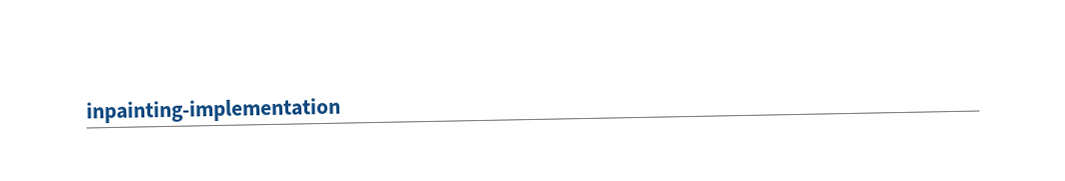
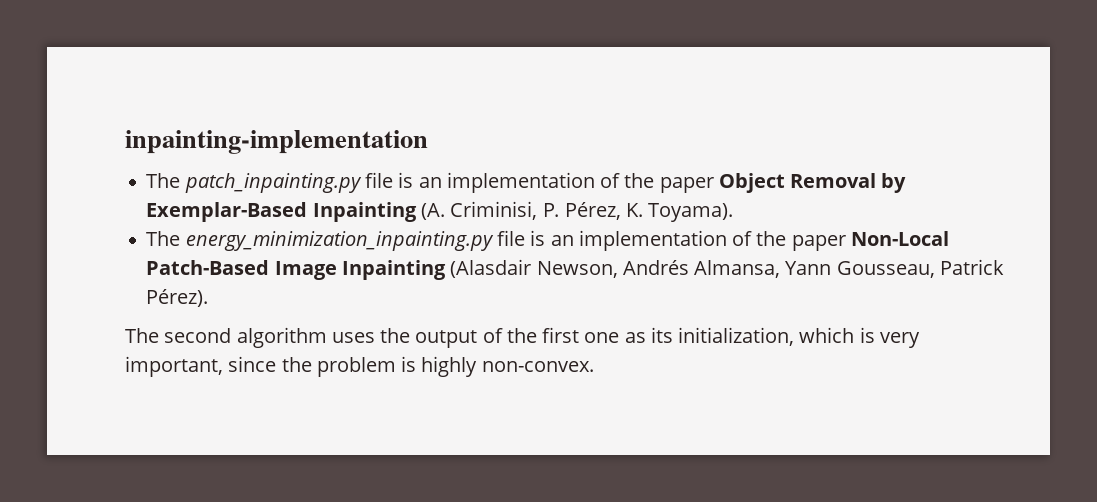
(341, 110) none -> [146,172,907,193] [146,201,734,222] [146,230,949,251] [146,259,1004,280] [146,289,209,307] [125,327,920,348] [125,356,594,377] // The patch_inpainting.py file is an implementation of the paper Object Removal by Exemplar-Based Inpainting (A. Criminisi, P. Pérez, K. Toyama). // The energy_minimization_inpainting.py file is an implementation of the paper Non-Local Patch-Based Image Inpainting (Alasdair Newson, Andrés Almansa, Yann Gousseau, Patrick Pérez). // The second algorithm uses the output of the first one as its initialization, which is very important, since the problem is highly non-convex.

